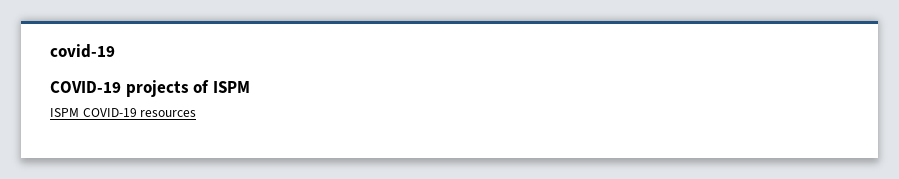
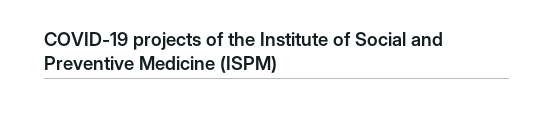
[50,44,115,58] covid-19 // -> (44, 39) none
[212,81,250,93] [50,108,197,117] ISPM // ISPM COVID-19 resources -> [227,32,443,46] [44,56,277,73] the Institute of Social and Preventive Medicine (ISPM)

